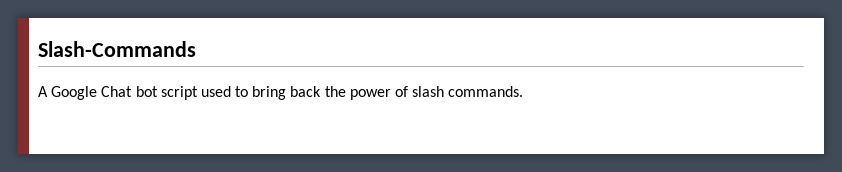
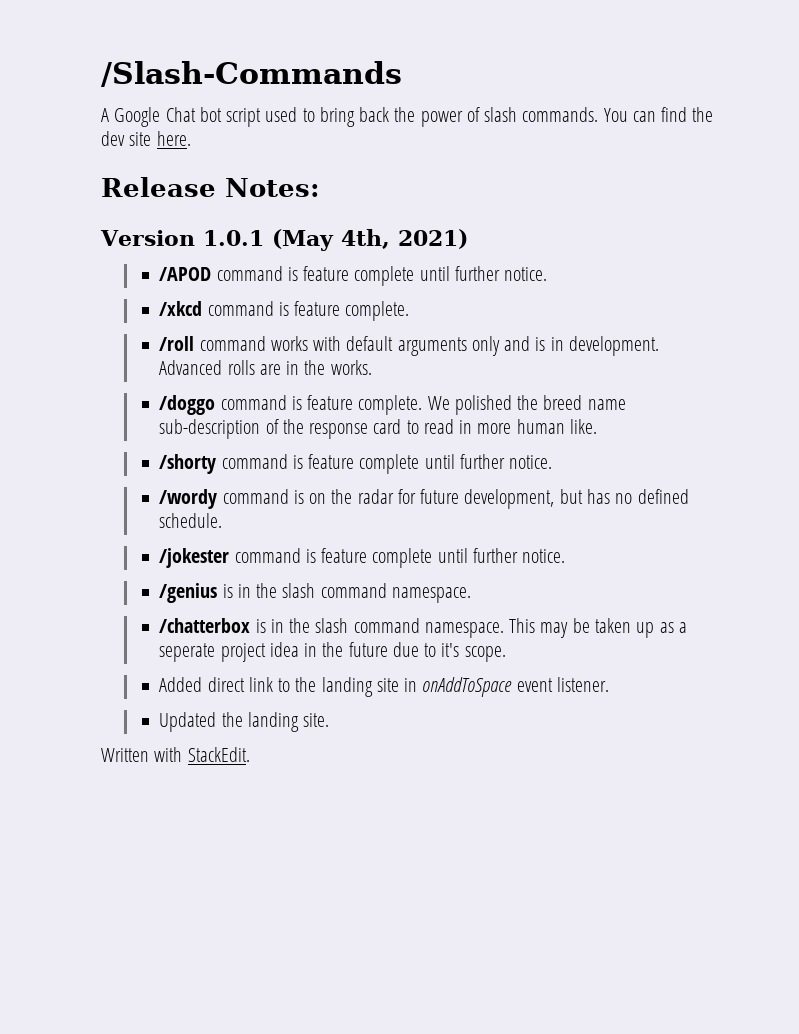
[38,41,196,57] Slash-Commands -> [101,61,402,87] /Slash-Commands
(524, 91) none -> [603,107,714,122] [101,131,191,146] [101,177,320,197] [100,229,468,251] [159,266,548,286] [159,301,410,321] [159,336,660,356] [159,360,372,375] [159,395,626,415] [159,419,598,439] [159,454,553,474] [159,489,689,509] [159,513,223,528] [159,548,566,568] [159,583,471,603] [159,618,687,638] [159,642,506,662] [159,677,609,697] [159,712,330,732] [101,747,250,762] You can find the dev site here. // Release Notes: // Version 1.0.1 (May 4th, 2021) // /APOD command is feature complete until further notice. // /xkcd command is feature complete. // /roll command works with default arguments only and is in development. Advanced rolls are in the works. // /doggo command is feature complete. We polished the breed name sub-description of the response card to read in more human like. // /shorty command is feature complete until further notice. // /wordy command is on the radar for future development, but has no defined schedule. // /jokester command is feature complete until further notice. // /genius is in the slash command namespace. // /chatterbox is in the slash command namespace. This may be taken up as a seperate project idea in the future due to it's scope. // Added direct link to the landing site in onAddToSpace event listener. // Updated the landing site. // Written with StackEdit.

